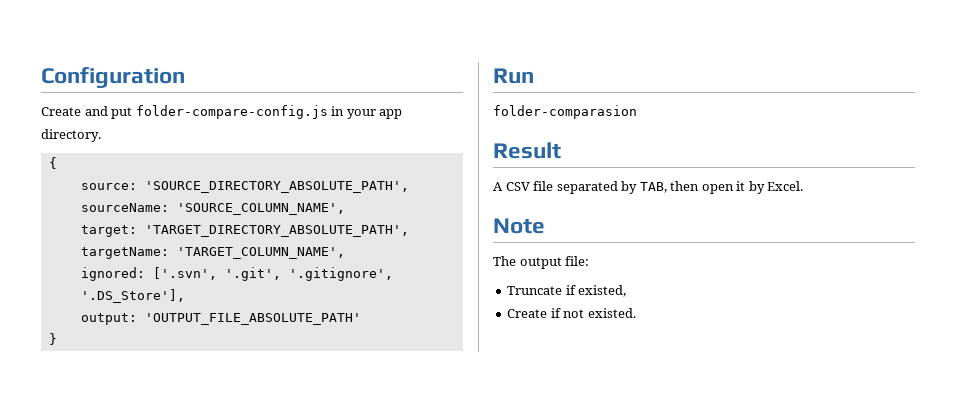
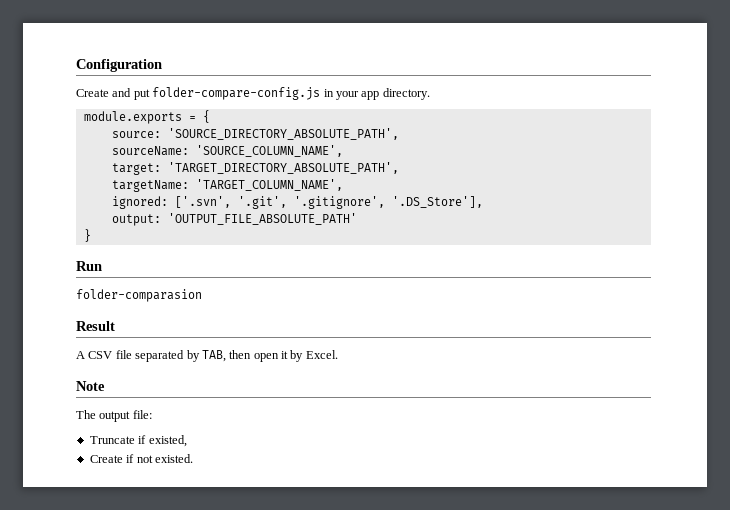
(101, 135) none -> [83,111,196,124] module.exports =

